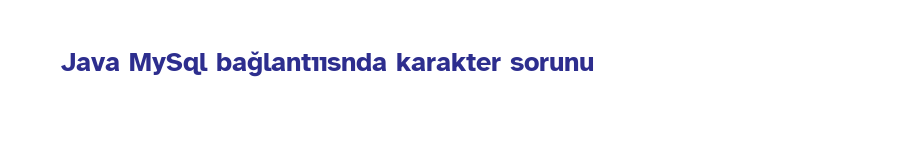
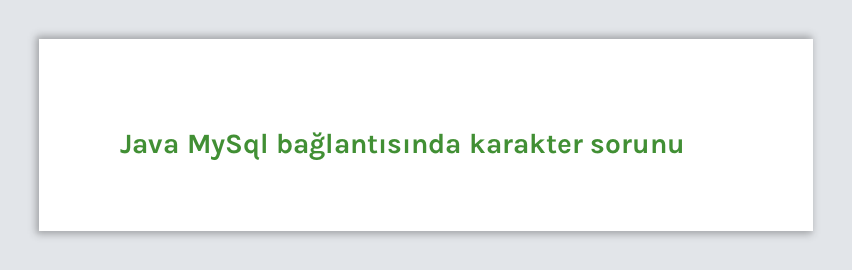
[216,51,387,77] bağlantıısnda -> [276,132,462,161] bağlantısında

